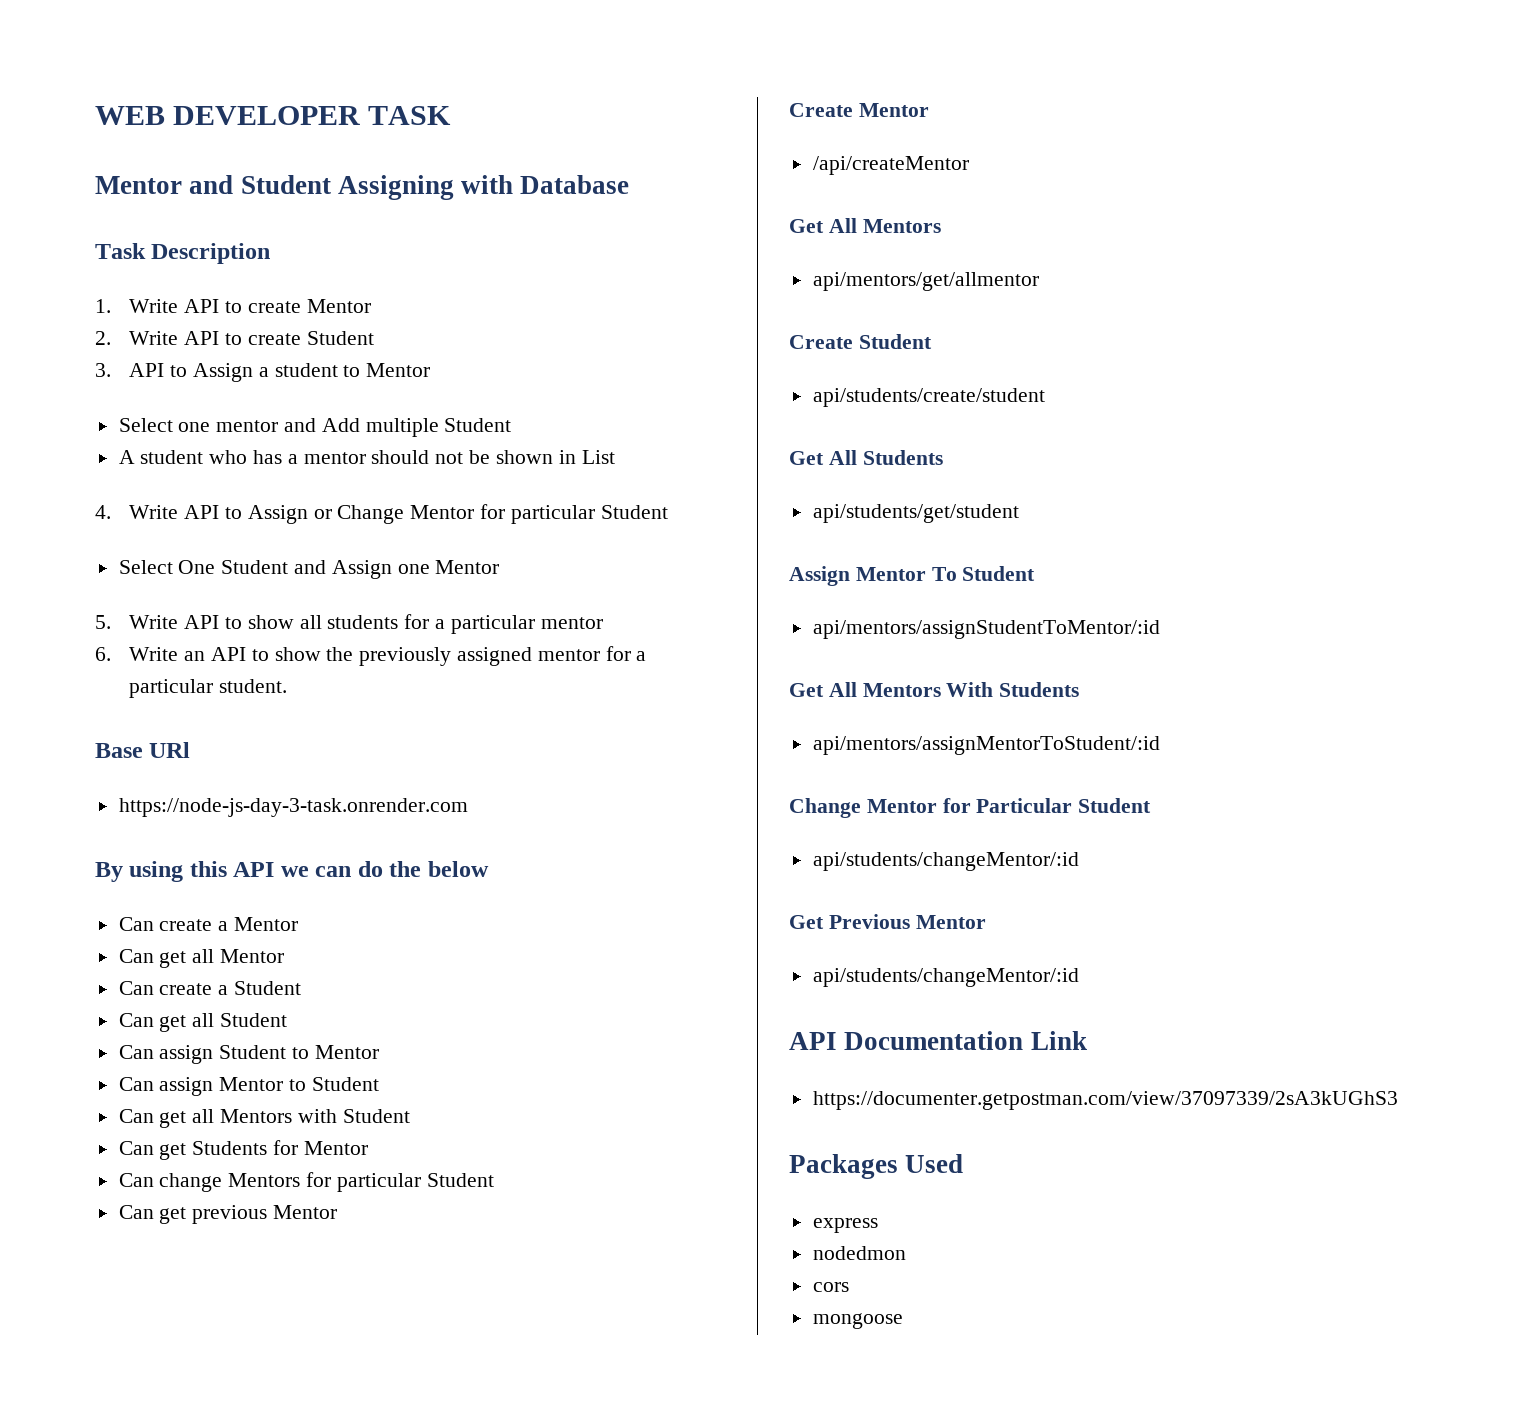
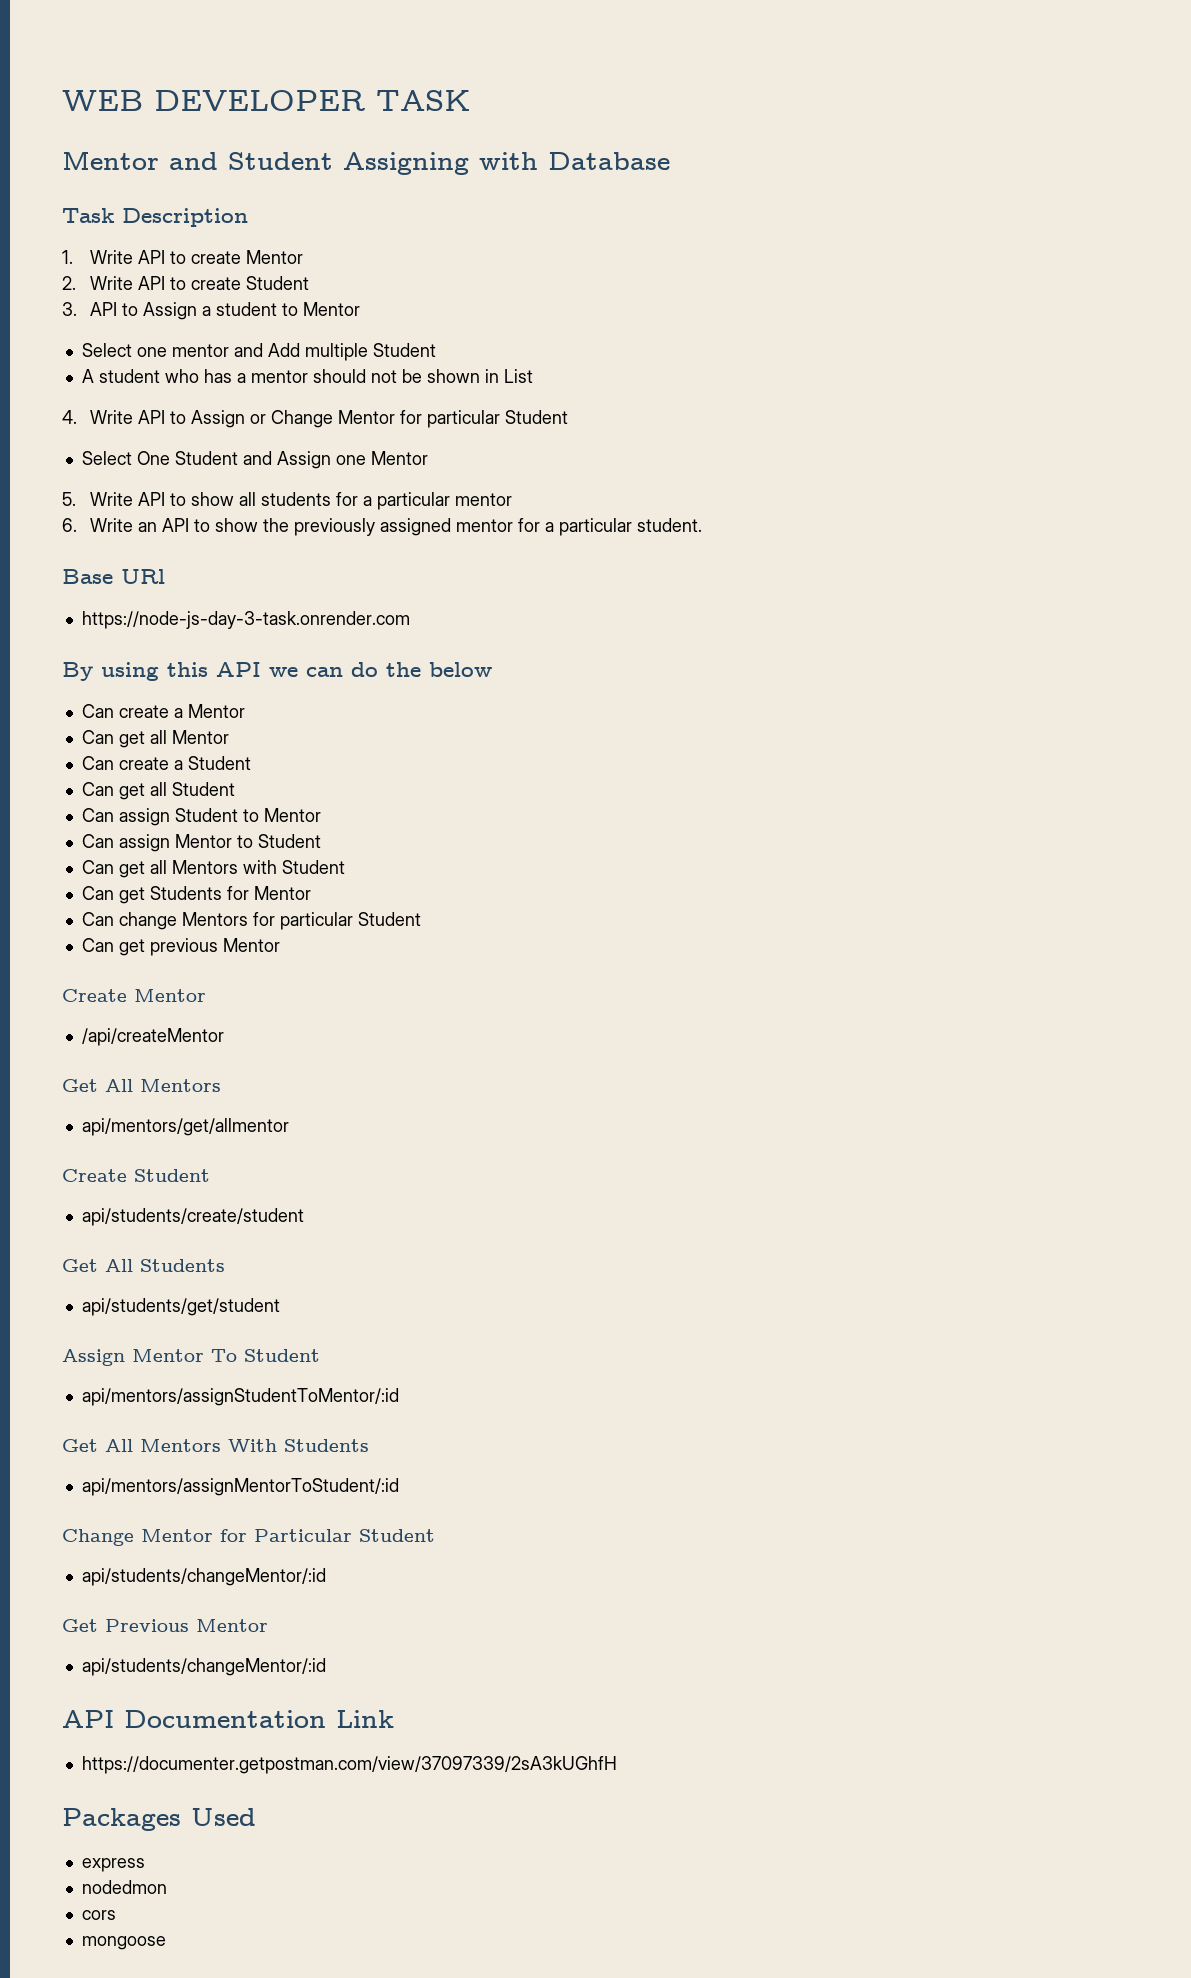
[812,1091,1398,1110] https://documenter.getpostman.com/view/37097339/2sA3kUGhS3 -> [81,1756,617,1774] https://documenter.getpostman.com/view/37097339/2sA3kUGhfH

